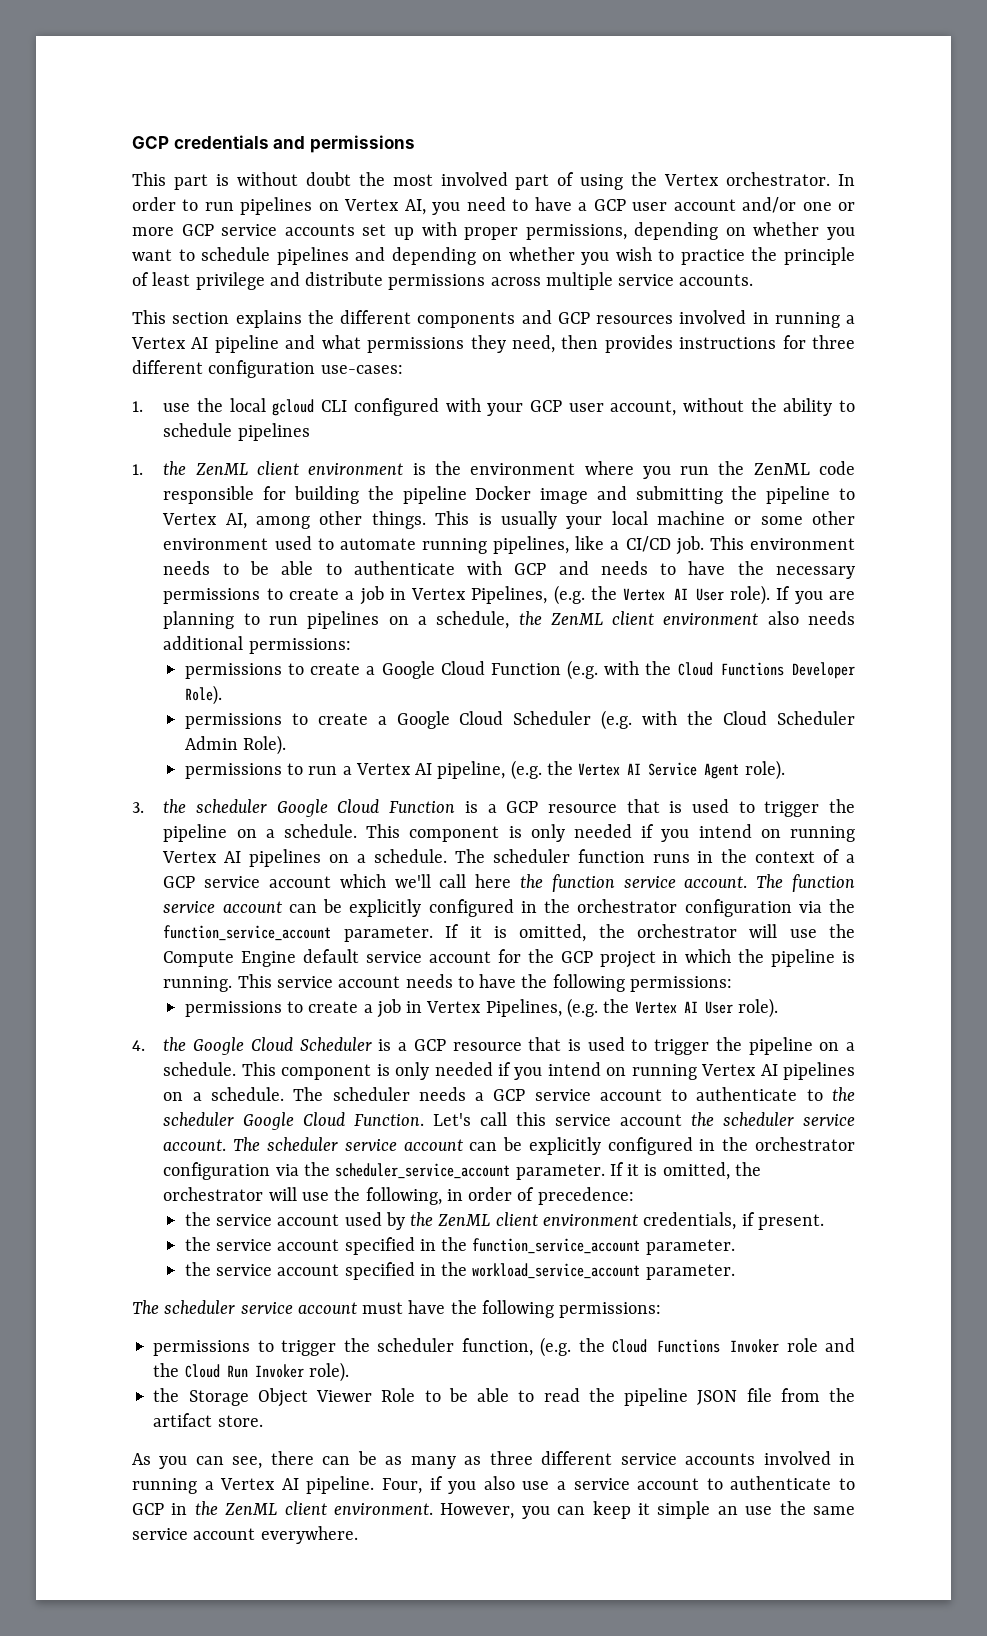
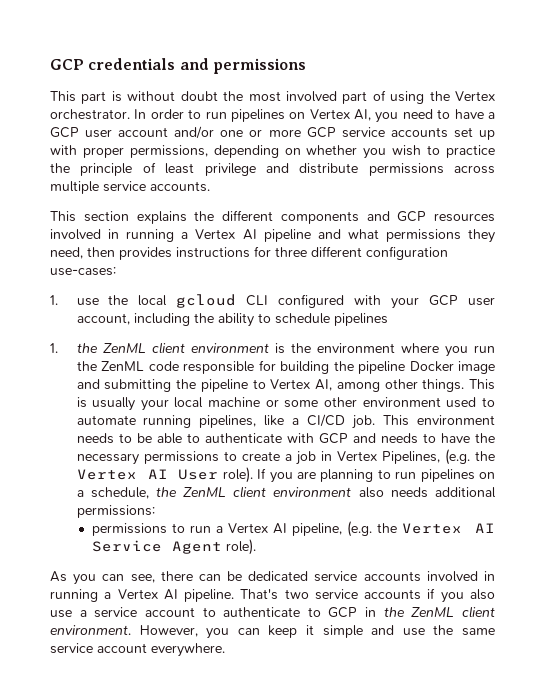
[132,247,610,265] want to schedule pipelines and depending on whether you -> (387, 153) none
[682,398,744,412] without -> [133,313,190,326] including
[184,660,855,680] [184,685,222,705] [184,710,856,730] [184,735,287,755] // permissions to create a Google Cloud Function (e.g. with the Cloud Functions Developer Role). // permissions to create a Google Cloud Scheduler (e.g. with the Cloud Scheduler Admin Role). -> (155, 511) none
[132,799,855,817] [163,824,855,842] [162,849,856,867] [163,874,856,892] [163,899,855,917] [163,924,856,942] [163,949,855,968] [163,974,732,992] [184,998,778,1018] [132,1037,856,1055] [163,1062,855,1080] [163,1087,855,1101] [163,1112,855,1130] [163,1137,856,1155] [163,1162,761,1180] [163,1187,634,1205] [184,1212,824,1230] [184,1237,735,1255] [184,1262,735,1280] [132,1300,662,1318] [153,1337,856,1357] [153,1362,349,1382] [153,1388,856,1407] [153,1413,263,1427] // 3. the scheduler Google Cloud Function is a GCP resource that is used to trigger the pipeline on a schedule. This component is only needed if you intend on running Vertex AI pipelines on a schedule. The scheduler function runs in the context of a GCP service account which we'll call here the function service account. The function service account can be explicitly configured in the orchestrator configuration via the function_service_account parameter. If it is omitted, the orchestrator will use the Compute Engine default service account for the GCP project in which the pipeline is running. This service account needs to have the following permissions: // permissions to create a job in Vertex Pipelines, (e.g. the Vertex AI User role). // 4. the Google Cloud Scheduler is a GCP resource that is used to trigger the pipeline on a schedule. This component is only needed if you intend on running Vertex AI pipelines on a schedule. The scheduler needs a GCP service account to authenticate to the scheduler Google Cloud Function. Let's call this service account the scheduler service account. The scheduler service account can be explicitly configured in the orchestrator configuration via the scheduler_service_account parameter. If it is omitted, the orchestrator will use the following, in order of precedence: // the service account used by the ZenML client environment credentials, if present. // the service account specified in the function_service_account parameter. // the service account specified in the workload_service_account parameter. // The scheduler service account must have the following permissions: // permissions to trigger the scheduler function, (e.g. the Cloud Functions Invoker role and the Cloud Run Invoker role). // the Storage Object Viewer Role to be able to read the pipeline JSON file from the artifact store. -> (256, 547) none
[385,1451,613,1469] as many as three different -> [248,571,309,581] dedicated
[382,1478,422,1494] Four, -> [240,589,422,600] That's two service accounts
[717,1506,738,1515] an -> [371,625,395,635] and

